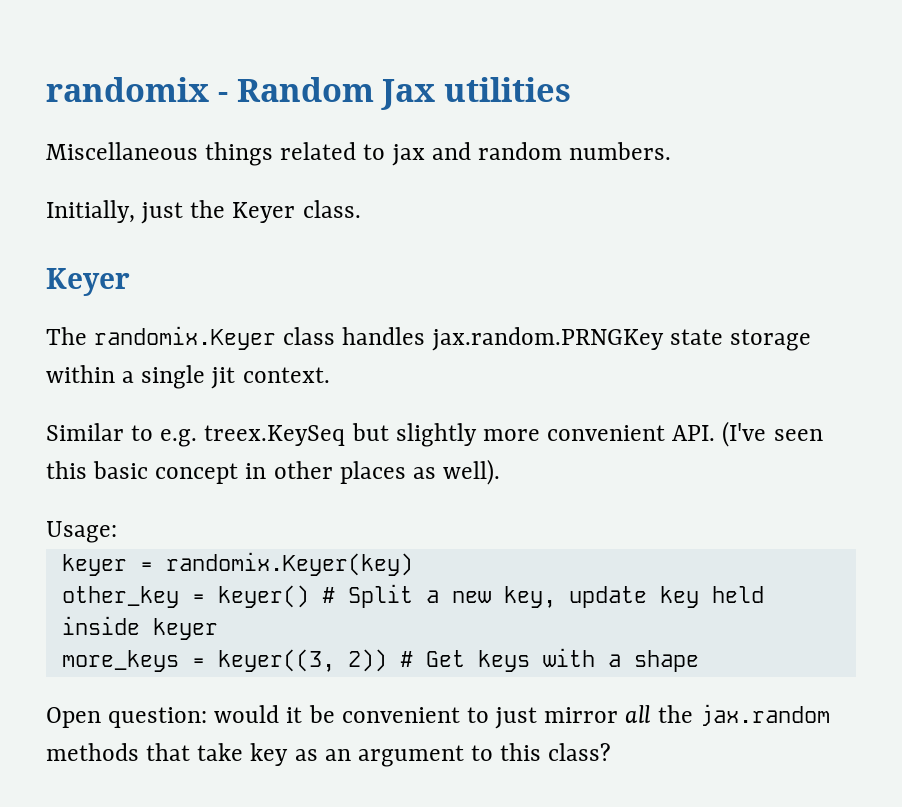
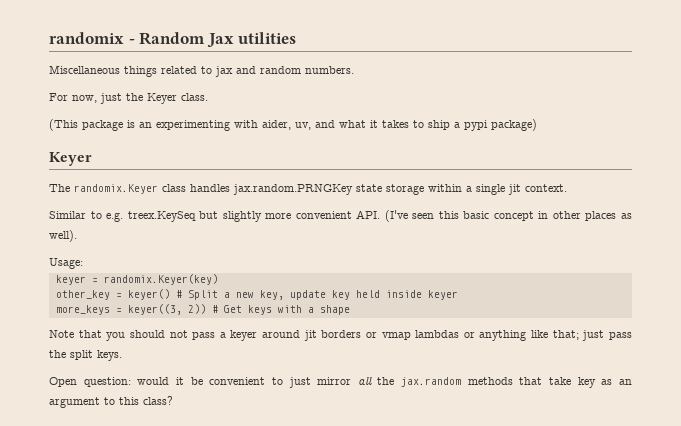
[46,200,135,223] Initially, -> [49,93,97,103] For now,
(361, 209) none -> [49,119,537,131] // (This package is an experimenting with aider, uv, and what it takes to ship a pypi package)
(699, 661) none -> [49,330,633,341] [49,350,122,361] // Note that you should not pass a keyer around jit borders or vmap lambdas or anything like that; just pass the split keys.

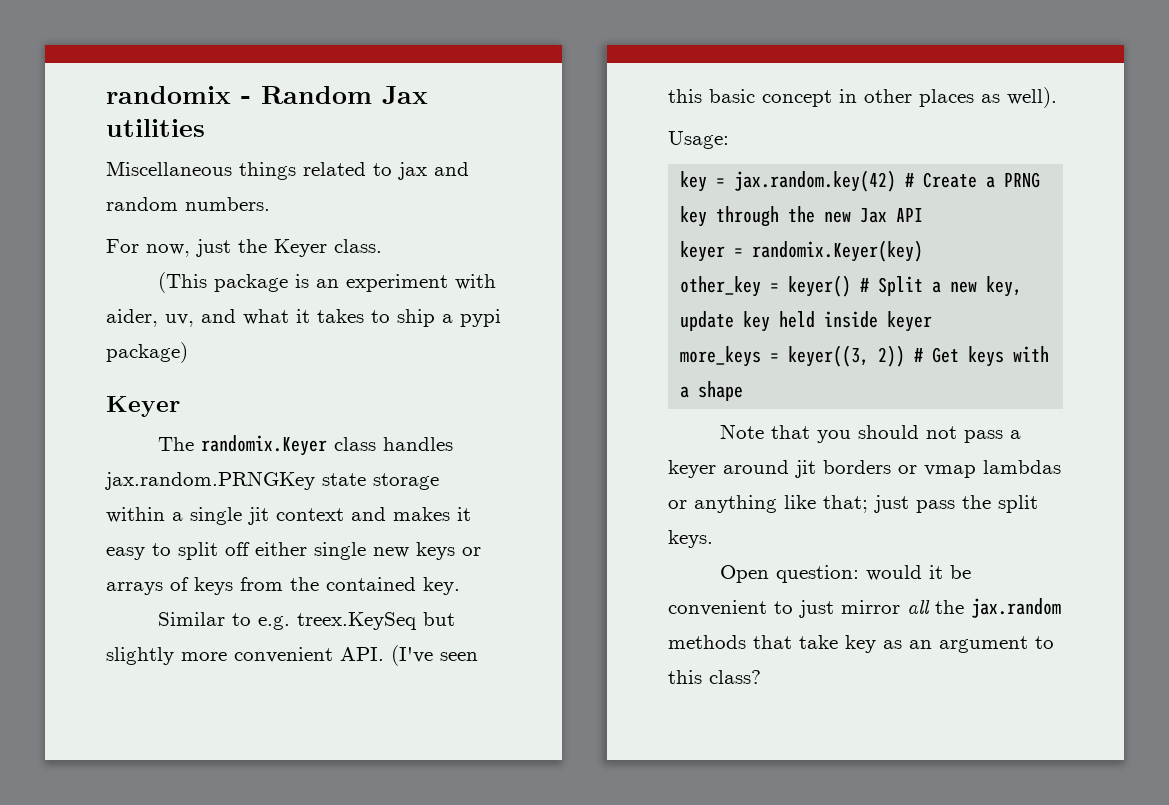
[156,120,230,131] experimenting -> [346,274,449,292] experiment
[525,184,567,192] context. -> [276,507,471,521] [106,542,481,560] [106,577,460,595] context and makes it easy to split off either single new keys or arrays of keys from the contained key.
(83, 263) none -> [680,170,1041,192] [680,206,924,227] // key = jax.random.key(42) # Create a PRNG key through the new Jax API

